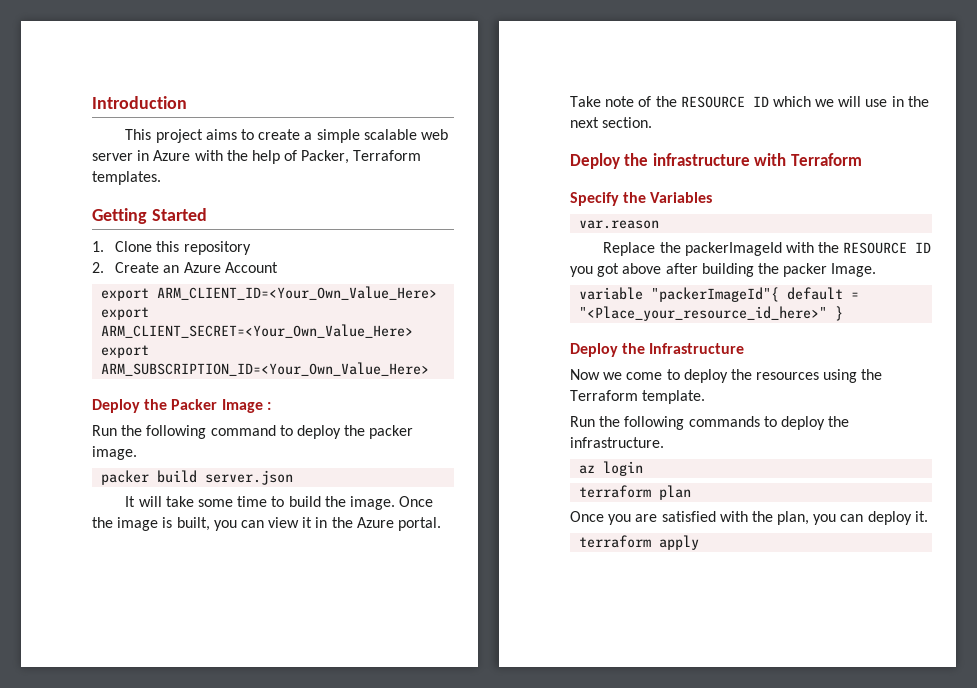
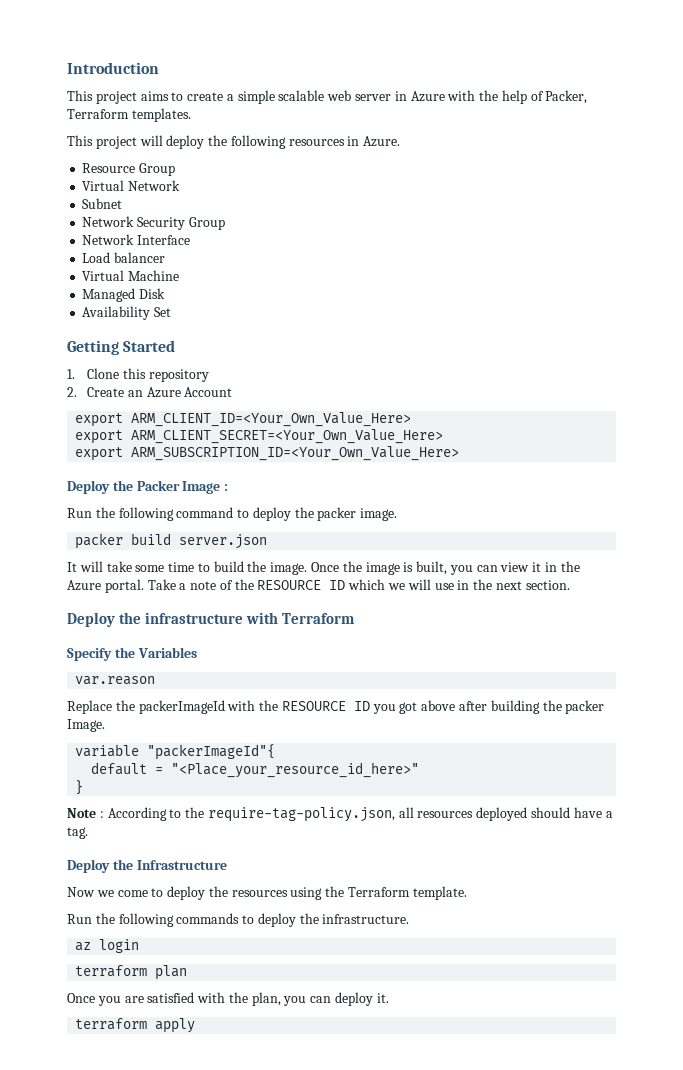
(161, 178) none -> [67,135,401,149] [82,163,176,176] [82,180,181,191] [82,198,123,209] [82,216,225,230] [82,234,191,245] [82,252,166,263] [82,270,180,281] [82,288,166,302] [82,306,172,320] // This project will deploy the following resources in Azure. // Resource Group // Virtual Network // Subnet // Network Security Group // Network Interface // Load balancer // Virtual Machine // Managed Disk // Availability Set
(601, 101) none -> [179,583,187,590] a
(780, 294) none -> (276, 752) //
(828, 313) none -> (420, 770) //
(844, 313) none -> [67,807,613,822] [67,827,88,839] // Note : According to the require-tag-policy.json, all resources deployed should have a tag.

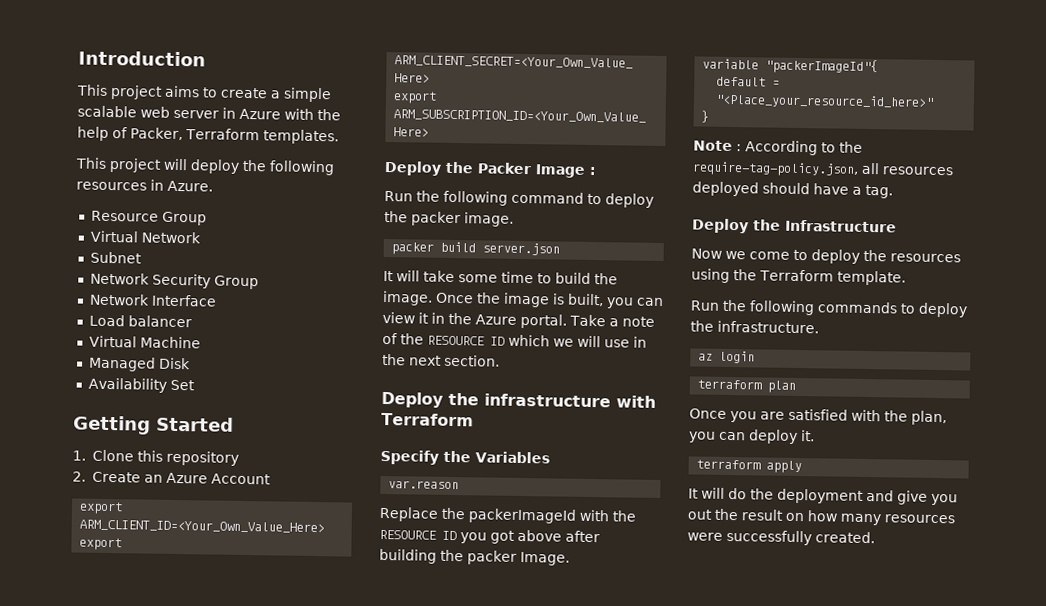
(196, 1025) none -> [688,487,958,506] [687,508,955,526] [687,529,875,546] // It will do the deployment and give you out the result on how many resources were successfully created.

